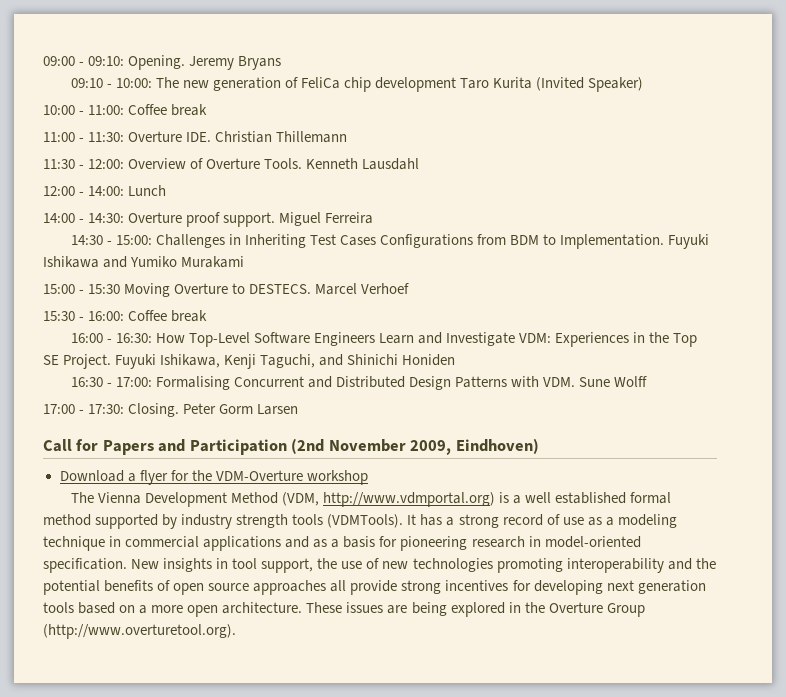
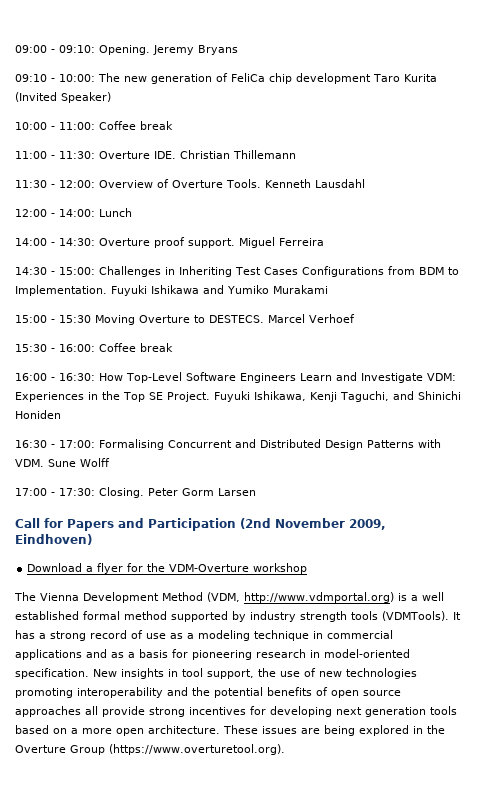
[43,624,236,639] (http://www.overturetool.org). -> [109,744,285,755] (https://www.overturetool.org).

